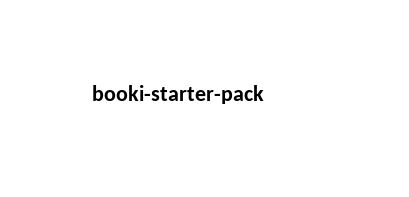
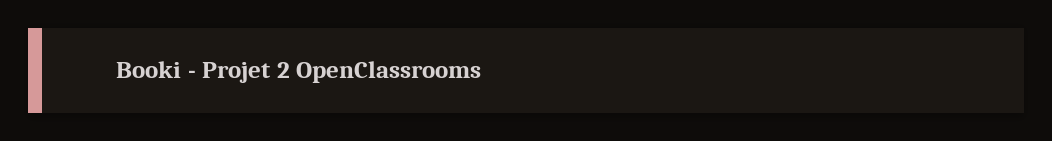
[92,85,264,104] booki-starter-pack -> [116,61,482,83] Booki - Projet 2 OpenClassrooms

